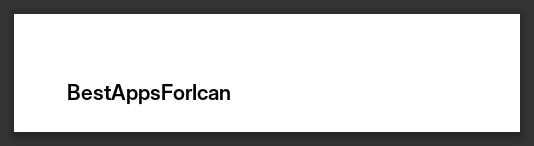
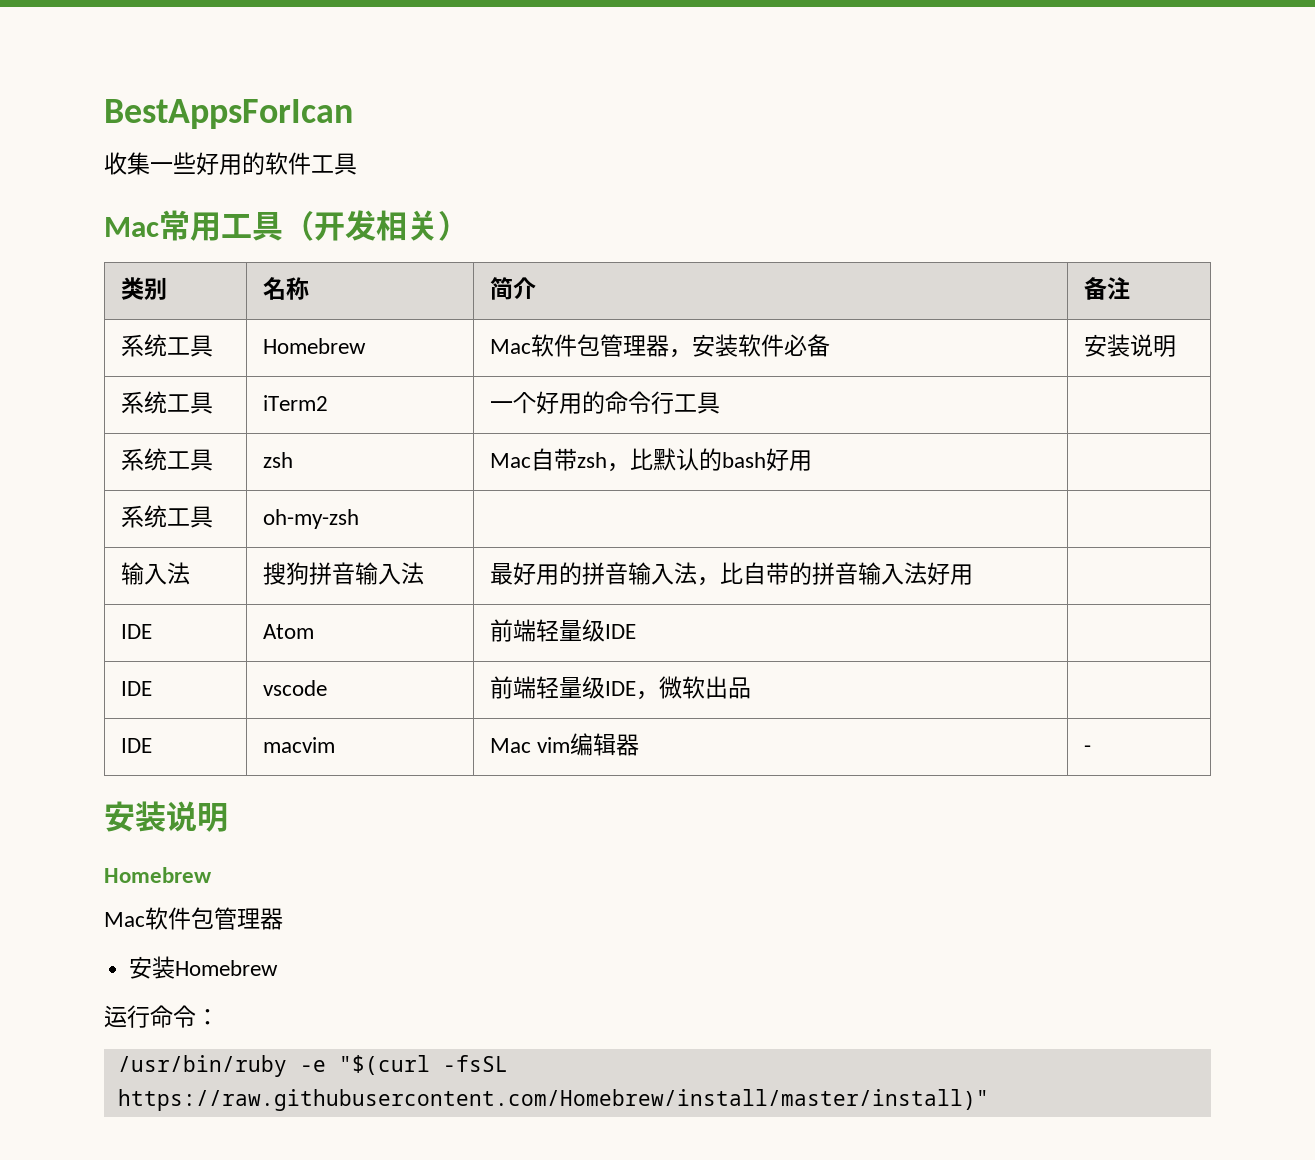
(231, 94) none -> [104,152,357,175] [104,210,469,241] [120,277,167,300] [262,277,309,300] [489,277,536,300] [1083,277,1130,300] [120,334,213,357] [262,338,366,354] [489,334,830,358] [1083,334,1176,357] [120,391,213,414] [262,395,328,411] [489,391,720,414] [120,448,213,471] [262,452,293,468] [489,448,812,472] [120,505,213,528] [262,509,359,529] [120,562,190,585] [262,562,424,585] [489,562,973,586] [120,624,152,639] [262,624,314,639] [489,619,636,642] [120,681,152,696] [262,680,327,696] [489,676,751,700] [120,738,152,753] [262,737,335,753] [489,733,640,756] [1083,745,1091,753] [104,801,228,832] [104,867,212,883] [104,907,283,930] [129,956,279,979] [104,1005,219,1028] [117,1055,508,1077] [117,1089,989,1111] // 收集一些好用的软件工具 // Mac常用工具（开发相关） // 类别 | 名称 | 简介 | 备注 // 系统工具 | Homebrew | Mac软件包管理器，安装软件必备 | 安装说明 // 系统工具 | iTerm2 | 一个好用的命令行工具 | // 系统工具 | zsh | Mac自带zsh，比默认的bash好用 | // 系统工具 | oh-my-zsh | | // 输入法 | 搜狗拼音输入法 | 最好用的拼音输入法，比自带的拼音输入法好用 | // IDE | Atom | 前端轻量级IDE | // IDE | vscode | 前端轻量级IDE，微软出品 | // IDE | macvim | Mac vim编辑器 | - // 安装说明 // Homebrew // Mac软件包管理器 // 安装Homebrew // 运行命令： // /usr/bin/ruby -e "$(curl -fsSL https://raw.githubusercontent.com/Homebrew/install/master/install)"

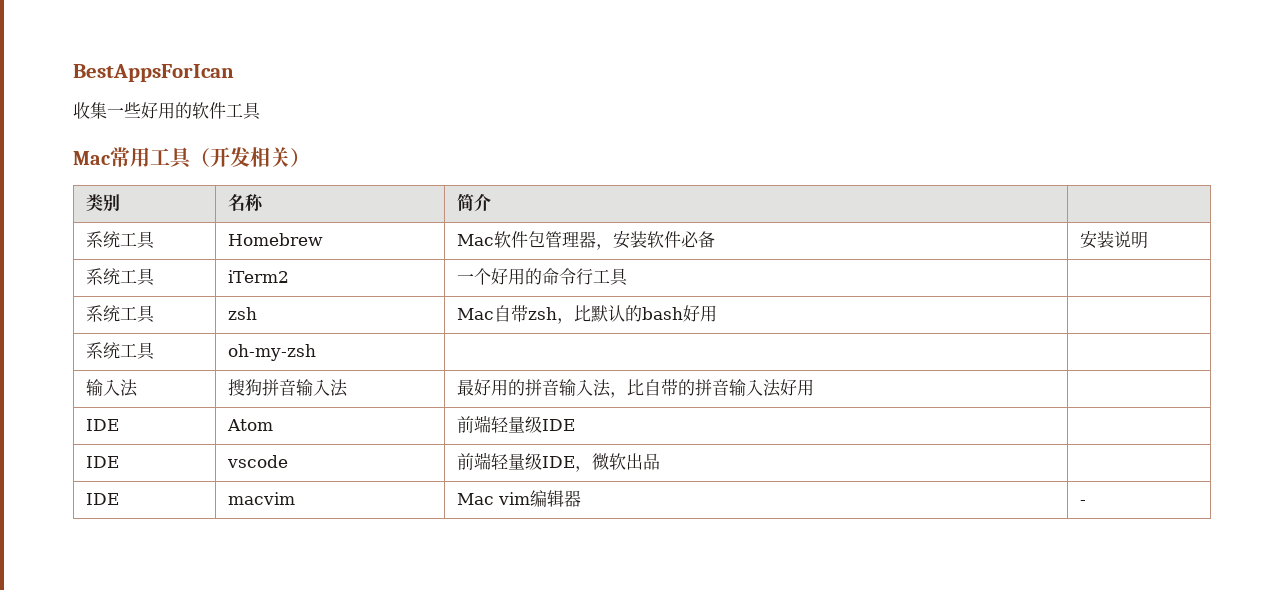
[1083,277,1130,300] 备注 -> (492, 202) none
[104,801,228,832] [104,867,212,883] [104,907,283,930] [129,956,279,979] [104,1005,219,1028] [117,1055,508,1077] [117,1089,989,1111] // 安装说明 // Homebrew // Mac软件包管理器 // 安装Homebrew // 运行命令： // /usr/bin/ruby -e "$(curl -fsSL https://raw.githubusercontent.com/Homebrew/install/master/install)" -> (1087, 502) none

